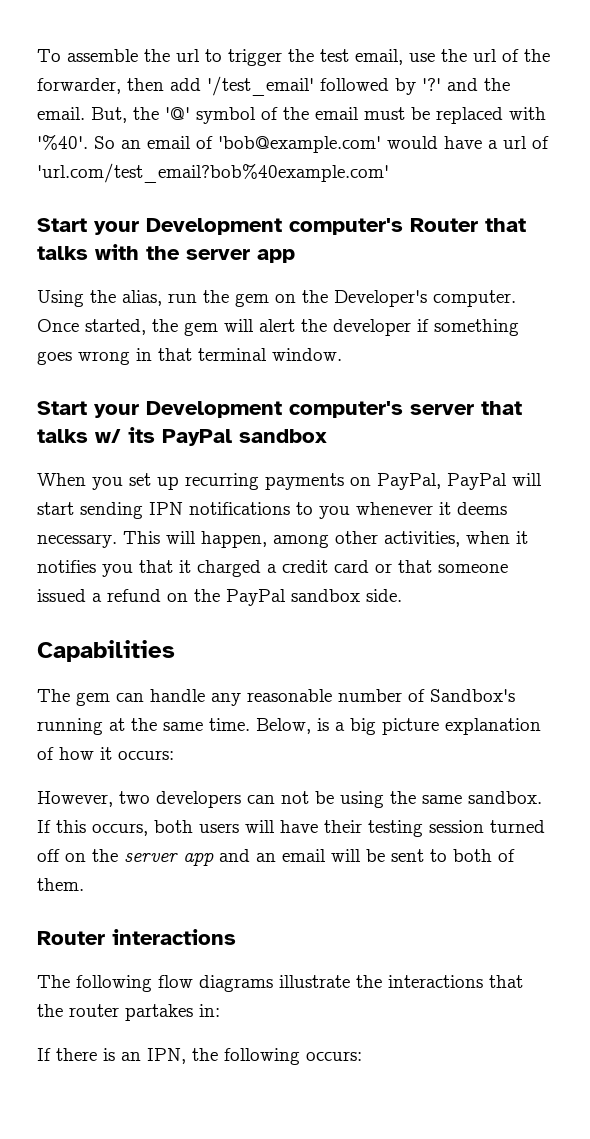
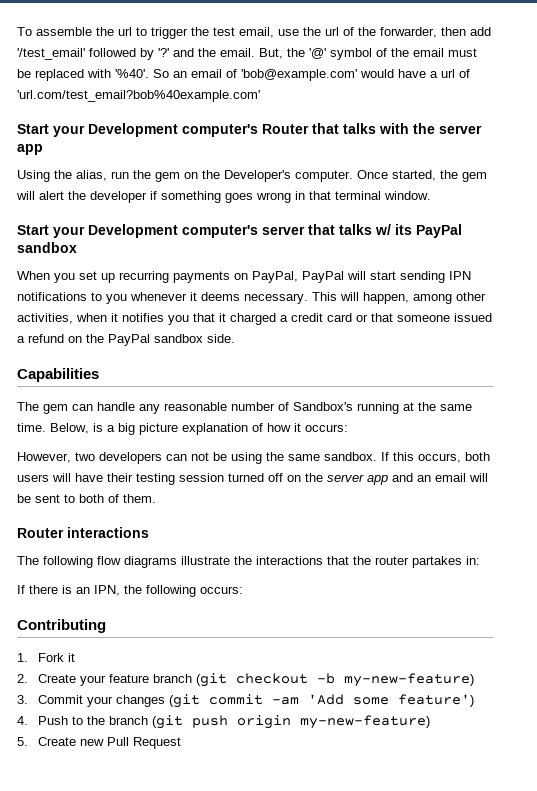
(362, 1056) none -> [17,619,106,633] [17,653,75,662] [17,673,474,687] [17,694,474,708] [17,715,430,729] [17,737,181,749] // Contributing // 1. Fork it // 2. Create your feature branch (git checkout -b my-new-feature) // 3. Commit your changes (git commit -am 'Add some feature') // 4. Push to the branch (git push origin my-new-feature) // 5. Create new Pull Request

